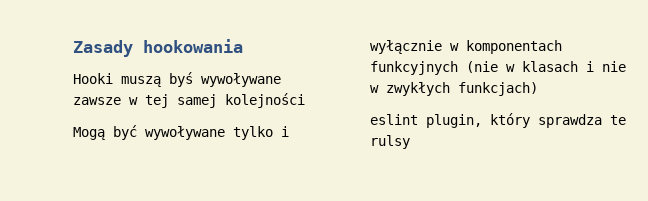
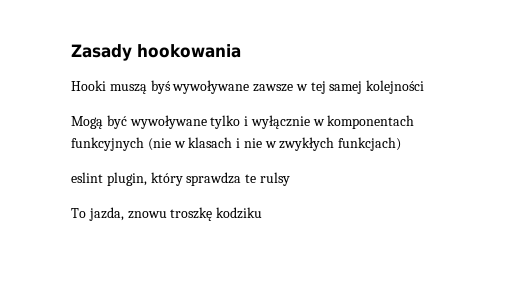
(410, 142) none -> [71,207,263,221] // To jazda, znowu troszkę kodziku

